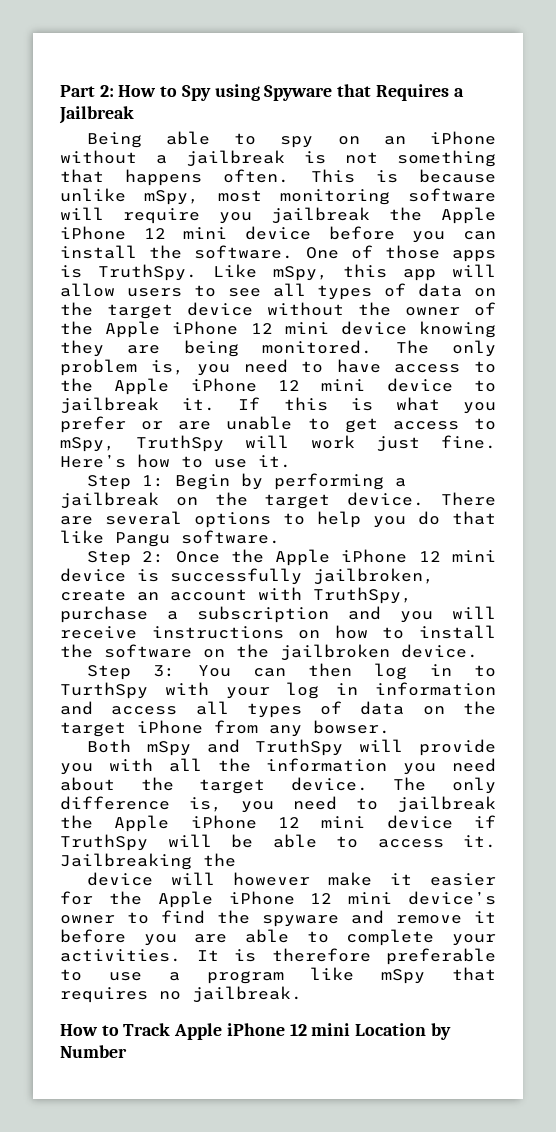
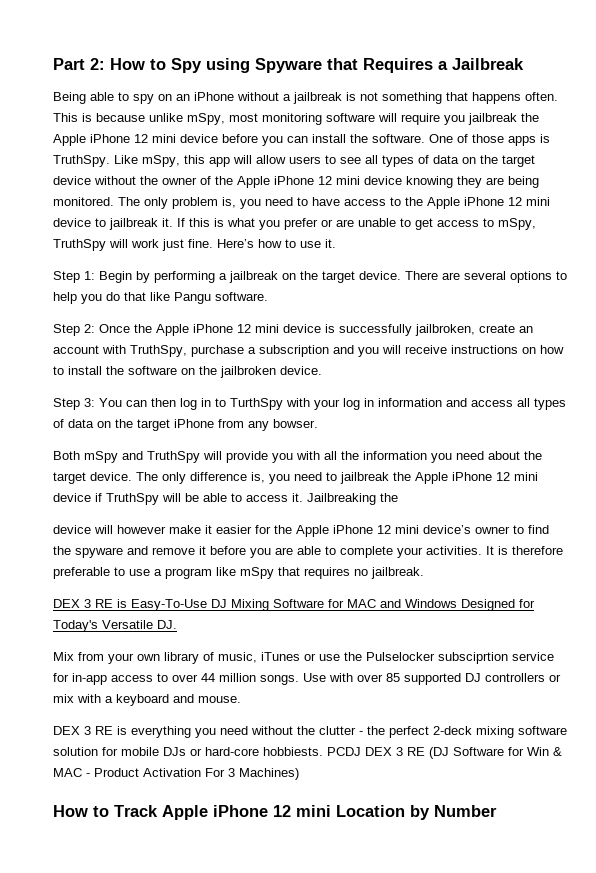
(302, 994) none -> [53,599,535,611] [53,620,177,632] [53,652,554,664] [53,673,561,685] [53,694,241,706] [53,726,567,738] [53,747,562,759] [53,768,299,780] // DEX 3 RE is Easy-To-Use DJ Mixing Software for MAC and Windows Designed for Today's Versatile DJ. // Mix from your own library of music, iTunes or use the Pulselocker subsciprtion service for in-app access to over 44 million songs. Use with over 85 supported DJ controllers or mix with a keyboard and mouse. // DEX 3 RE is everything you need without the clutter - the perfect 2-deck mixing software solution for mobile DJs or hard-core hobbiests. PCDJ DEX 3 RE (DJ Software for Win & MAC - Product Activation For 3 Machines)

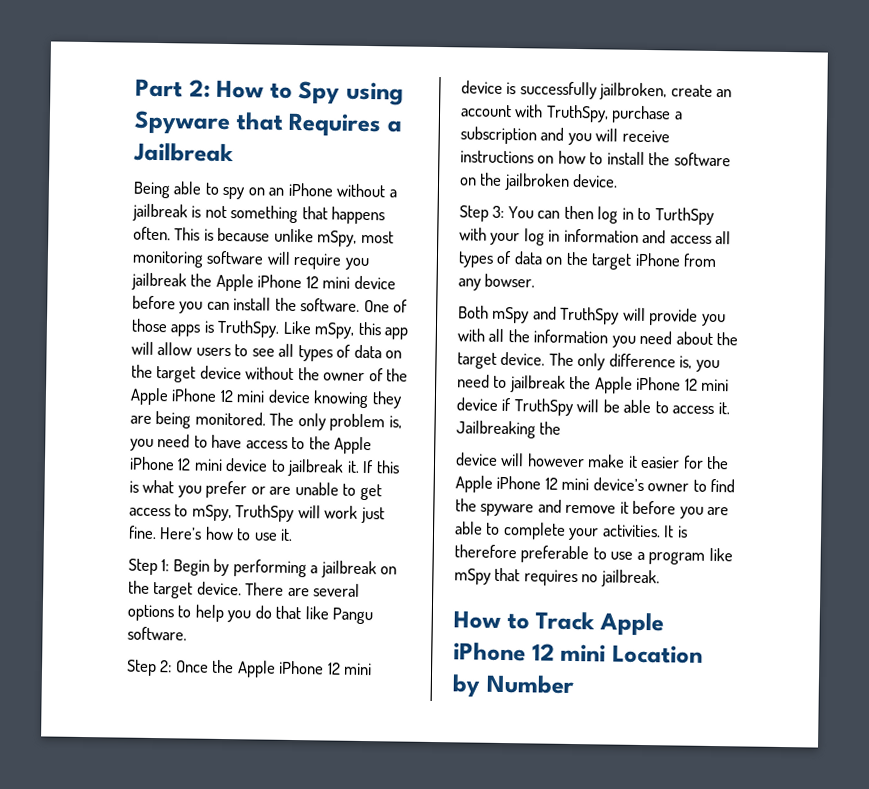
[53,599,535,611] [53,620,177,632] [53,652,554,664] [53,673,561,685] [53,694,241,706] [53,726,567,738] [53,747,562,759] [53,768,299,780] // DEX 3 RE is Easy-To-Use DJ Mixing Software for MAC and Windows Designed for Today's Versatile DJ. // Mix from your own library of music, iTunes or use the Pulselocker subsciprtion service for in-app access to over 44 million songs. Use with over 85 supported DJ controllers or mix with a keyboard and mouse. // DEX 3 RE is everything you need without the clutter - the perfect 2-deck mixing software solution for mobile DJs or hard-core hobbiests. PCDJ DEX 3 RE (DJ Software for Win & MAC - Product Activation For 3 Machines) -> (660, 578) none

